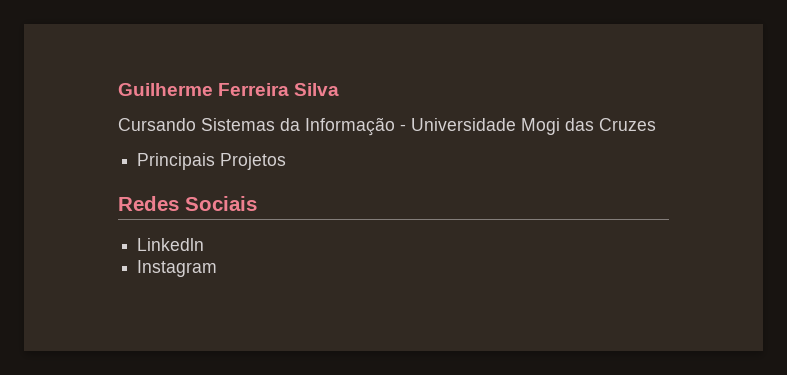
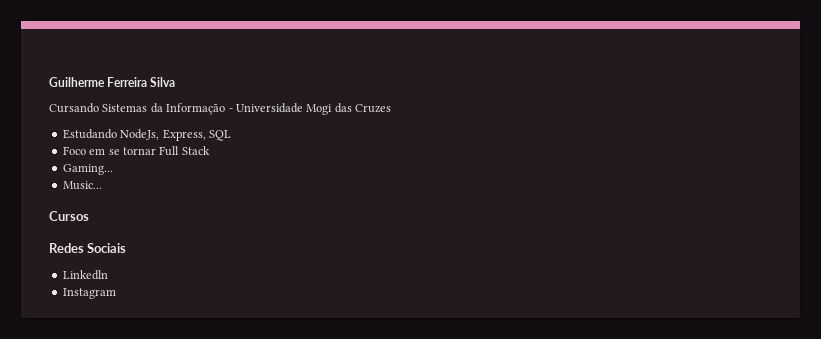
[137,153,287,170] Principais Projetos -> [62,129,231,141] [62,146,210,156] [62,164,113,175] [62,181,102,190] [49,211,89,221] Estudando NodeJs, Express, SQL // Foco em se tornar Full Stack // Gaming... // Music... // Cursos

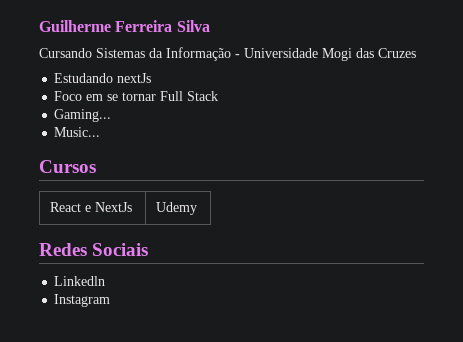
[120,129,231,141] NodeJs, Express, SQL -> [117,73,152,83] nextJs
(89, 216) none -> [50,202,133,212] [156,202,198,215] // React e NextJs | Udemy

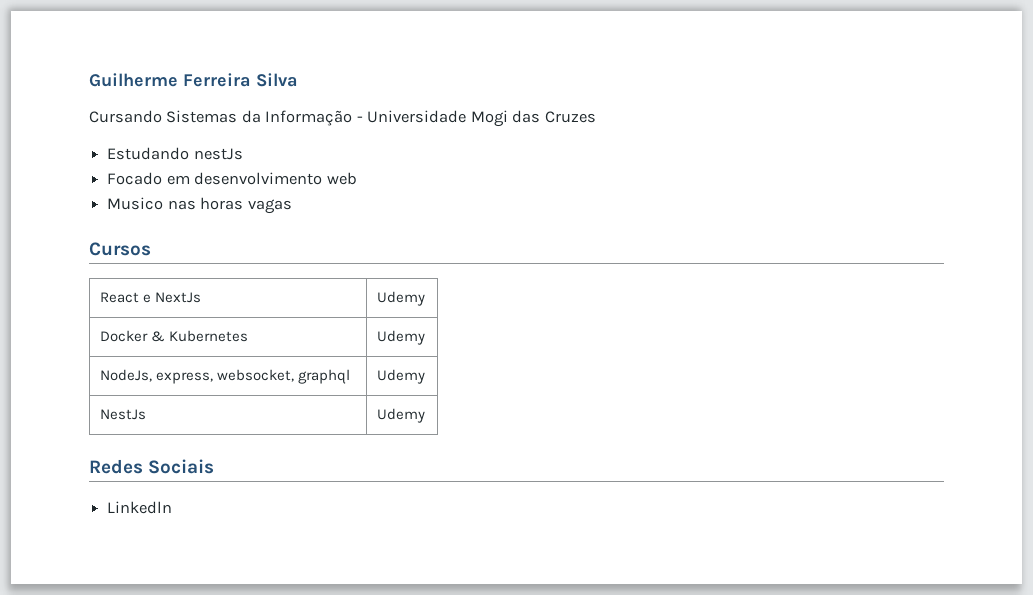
[117,73,152,83] [54,91,219,101] [54,109,112,122] [54,127,101,137] nextJs // Foco em se tornar Full Stack // Gaming... // Music... -> [193,148,243,160] [107,172,357,185] [107,197,292,214] nestJs // Focado em desenvolvimento web // Musico nas horas vagas
(198, 208) none -> [100,330,249,342] [377,330,426,345] [100,369,351,384] [377,369,426,384] [100,409,147,420] [377,408,426,423] // Docker & Kubernetes | Udemy // NodeJs, express, websocket, graphql | Udemy // NestJs | Udemy
[54,294,111,307] // Instagram -> (173, 507) none

